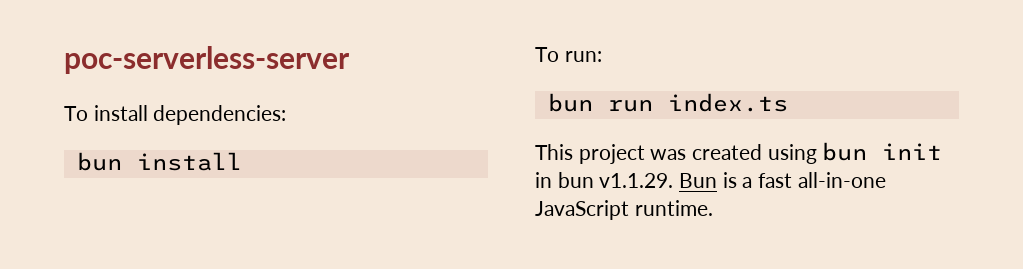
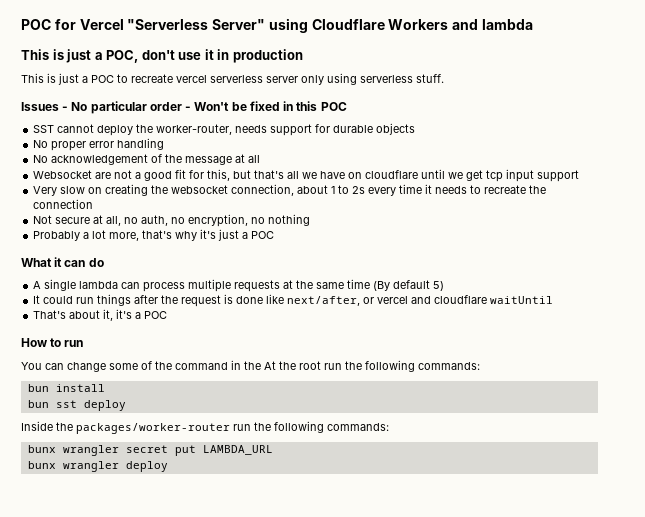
[64,46,350,74] [64,105,287,125] [76,152,242,171] [535,47,602,62] [547,93,788,112] [535,142,943,164] [535,172,886,188] [535,200,713,220] poc-serverless-server // To install dependencies: // bun install // To run: // bun run index.ts // This project was created using bun init in bun v1.1.29. Bun is a fast all-in-one JavaScript runtime. -> [21,18,534,33] [21,49,303,63] [21,73,444,85] [21,101,347,114] [33,123,416,136] [33,138,165,151] [33,154,261,165] [33,169,580,182] [33,184,547,196] [33,199,94,209] [33,214,311,227] [33,229,275,241] [21,257,104,267] [33,279,445,292] [33,294,554,307] [33,309,168,321] [21,338,84,347] [21,360,480,372] [27,384,105,392] [27,400,126,411] [21,421,389,434] [27,445,273,456] [27,461,168,472] POC for Vercel "Serverless Server" using Cloudflare Workers and lambda // This is just a POC, don't use it in production // This is just a POC to recreate vercel serverless server only using serverless stuff. // Issues - No particular order - Won't be fixed in this POC // SST cannot deploy the worker-router, needs support for durable objects // No proper error handling // No acknowledgement of the message at all // Websocket are not a good fit for this, but that's all we have on cloudflare until we get tcp input support // Very slow on creating the websocket connection, about 1 to 2s every time it needs to recreate the connection // Not secure at all, no auth, no encryption, no nothing // Probably a lot more, that's why it's just a POC // What it can do // A single lambda can process multiple requests at the same time (By default 5) // It could run things after the request is done like next/after, or vercel and cloudflare waitUntil // That's about it, it's a POC // How to run // You can change some of the command in the At the root run the following commands: // bun install // bun sst deploy // Inside the packages/worker-router run the following commands: // bunx wrangler secret put LAMBDA_URL // bunx wrangler deploy

